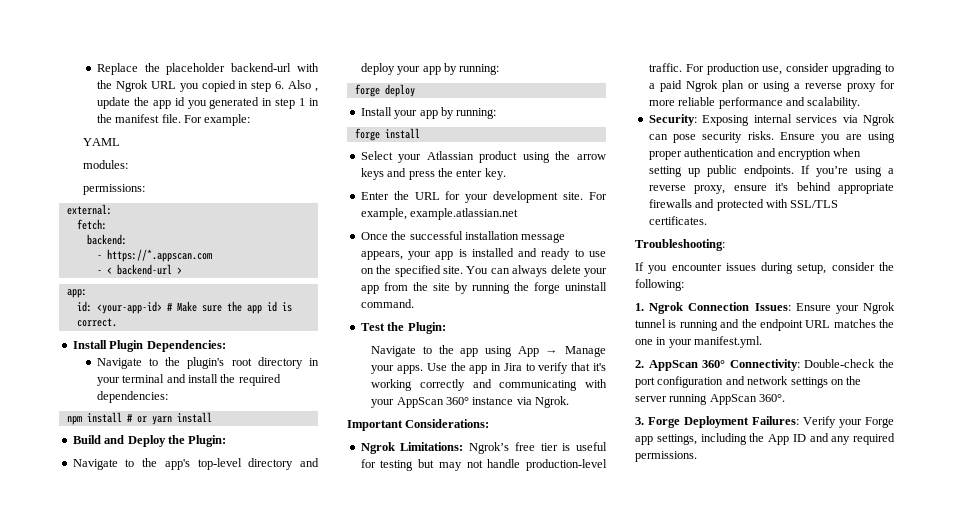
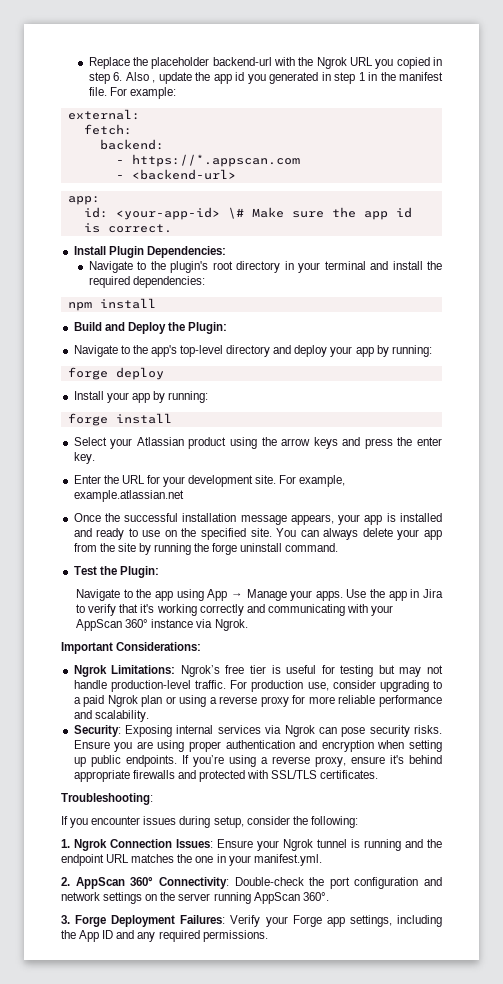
[83,138,121,146] [83,160,129,169] [83,184,146,195] // YAML // modules: // permissions: -> (176, 93) none
[106,264,182,275] < backend-url > -> [131,169,236,180] <backend-url>
[166,302,173,311] # -> [227,207,244,219] \#
[126,412,212,425] # or yarn install -> (156, 303) none

